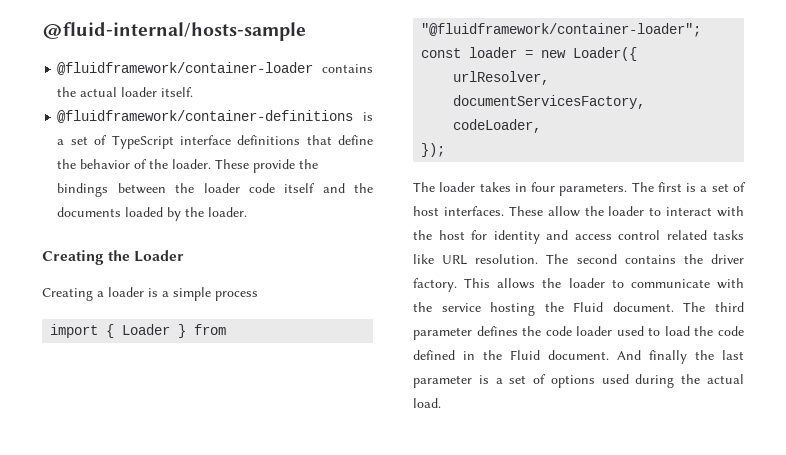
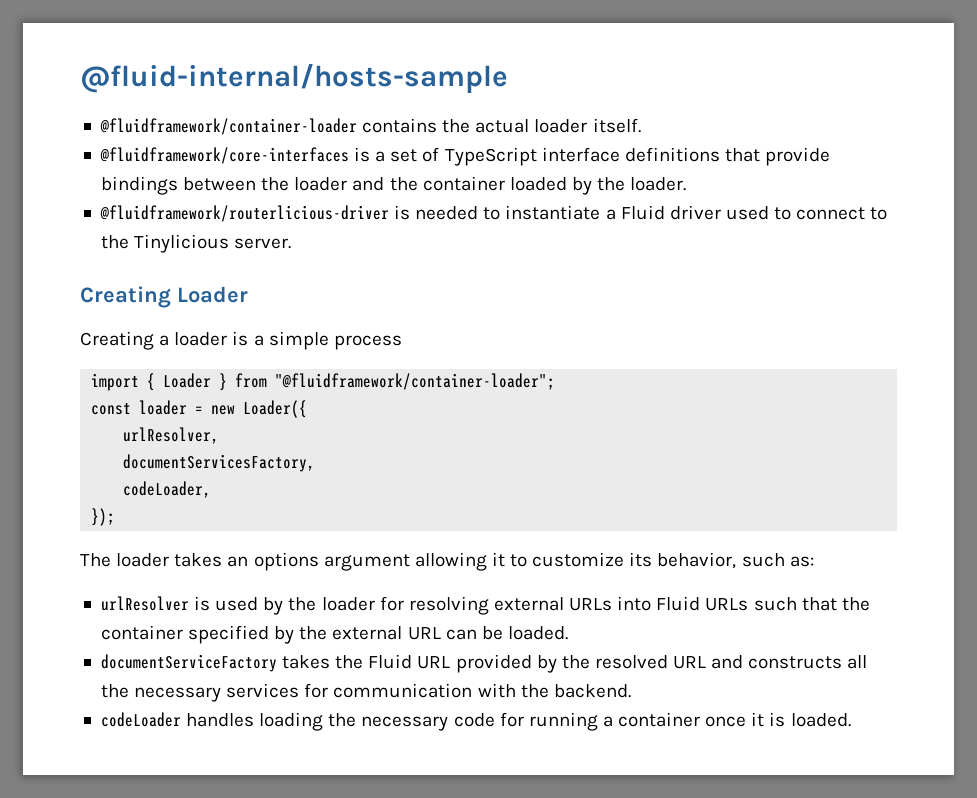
[57,110,354,123] @fluidframework/container-definitions -> [99,147,349,164] @fluidframework/core-interfaces
[338,135,373,145] [57,159,319,173] define the behavior of the loader. These provide the -> [765,147,831,166] provide
[248,183,316,193] code itself -> (348, 184) none
[57,207,122,217] documents -> [422,176,505,191] container
[42,250,131,265] // Creating the -> [99,205,888,222] [100,234,292,253] [80,286,171,308] // @fluidframework/routerlicious-driver is needed to instantiate a Fluid driver used to connect to the Tinylicious server. // Creating
[514,182,746,196] [413,206,744,217] [413,230,744,244] [413,254,744,265] [413,278,744,292] [413,302,744,316] [413,326,744,340] [413,350,744,364] [413,374,744,388] [413,398,441,408] in four parameters. The first is a set of host interfaces. These allow the loader to interact with the host for identity and access control related tasks like URL resolution. The second contains the driver factory. This allows the loader to communicate with the service hosting the Fluid document. The third parameter defines the code loader used to load the code defined in the Fluid document. And finally the last parameter is a set of options used during the actual load. -> [227,552,814,571] [100,596,870,615] [100,625,568,644] [100,654,868,673] [100,683,631,702] [100,712,851,731] an options argument allowing it to customize its behavior, such as: // urlResolver is used by the loader for resolving external URLs into Fluid URLs such that the container specified by the external URL can be loaded. // documentServiceFactory takes the Fluid URL provided by the resolved URL and constructs all the necessary services for communication with the backend. // codeLoader handles loading the necessary code for running a container once it is loaded.

